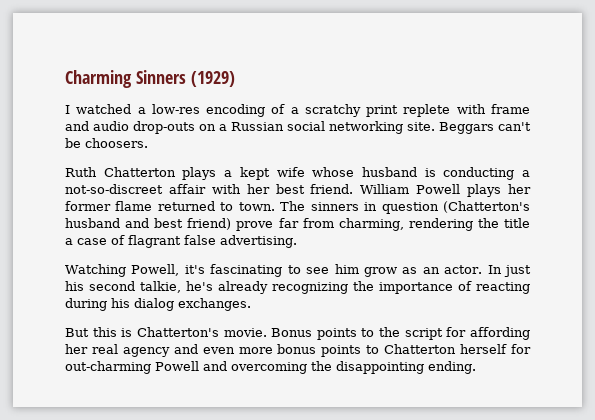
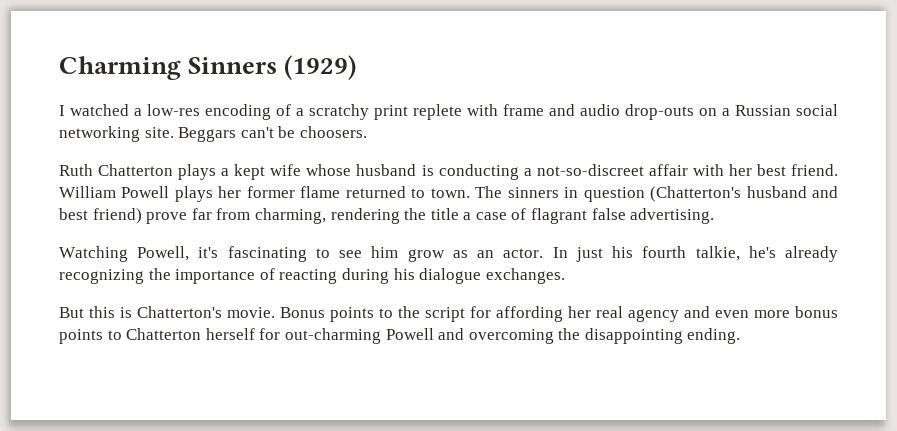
[89,281,135,291] second -> [642,246,687,258] fourth
[134,298,174,311] dialog -> [419,268,482,284] dialogue

